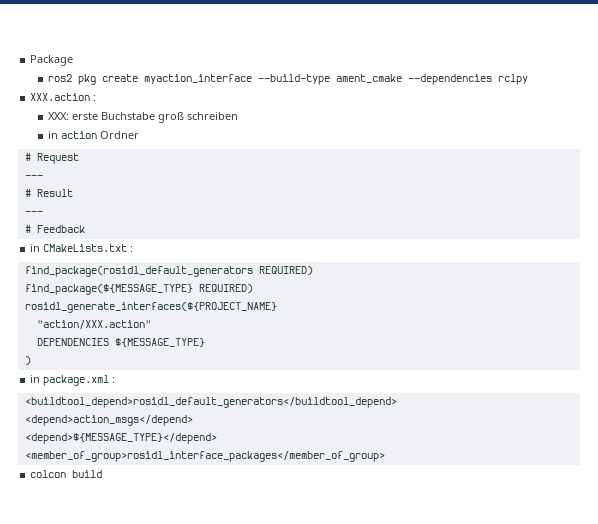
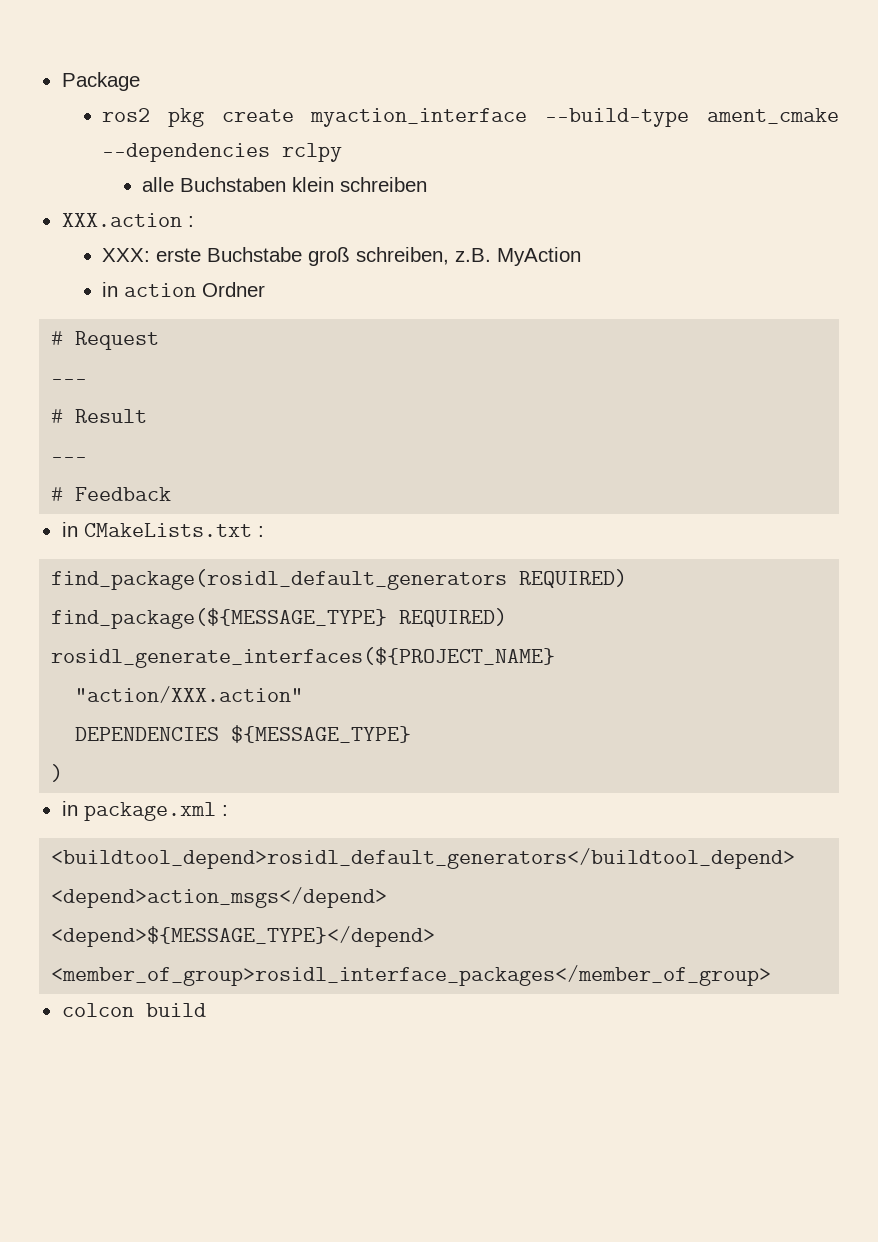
(529, 79) none -> [142,177,428,192] // alle Buchstaben klein schreiben
[187,112,239,120] schreiben -> [356,247,582,266] schreiben, z.B. MyAction

